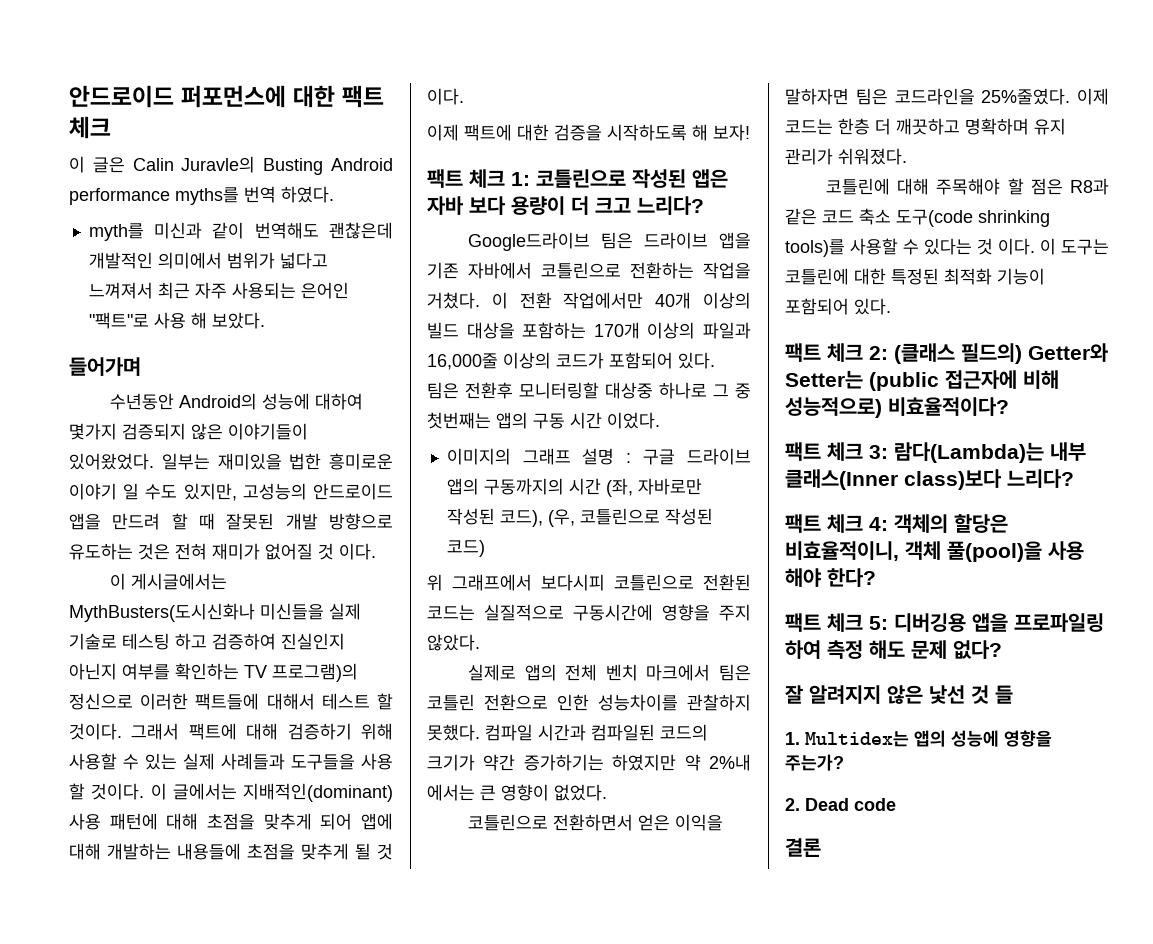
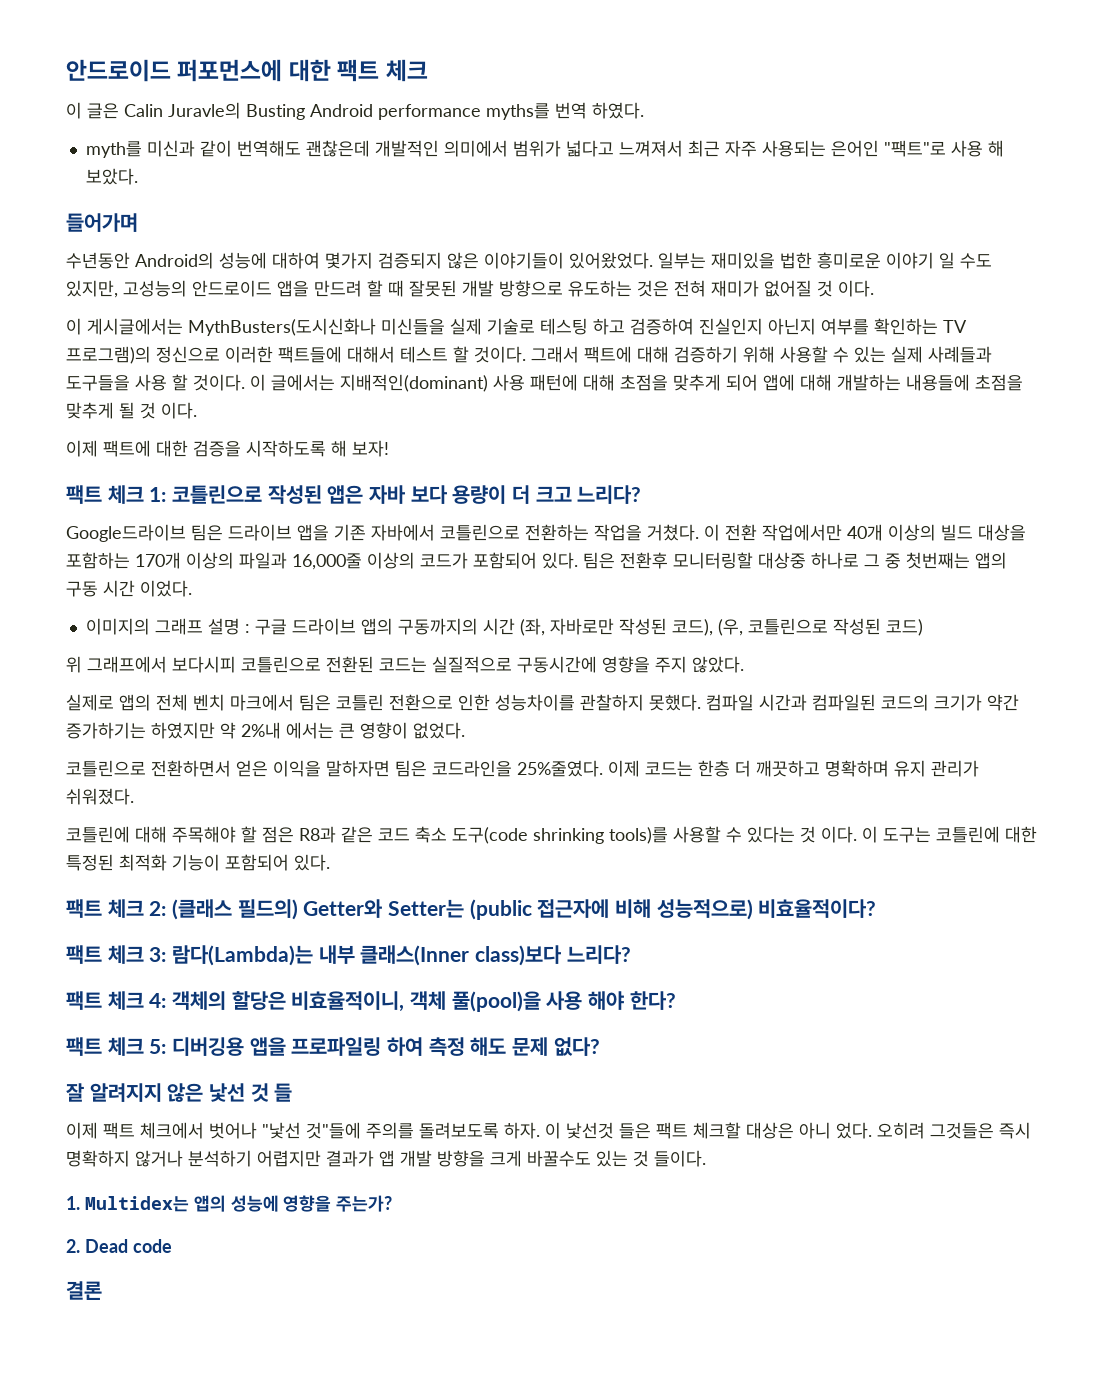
(1013, 694) none -> [66,1122,1031,1139] [66,1150,706,1167] // 이제 팩트 체크에서 벗어나 "낯선 것"들에 주의를 돌려보도록 하자. 이 낯선것 들은 팩트 체크할 대상은 아니 었다. 오히려 그것들은 즉시 명확하지 않거나 분석하기 어렵지만 결과가 앱 개발 방향을 크게 바꿀수도 있는 것 들이다.

